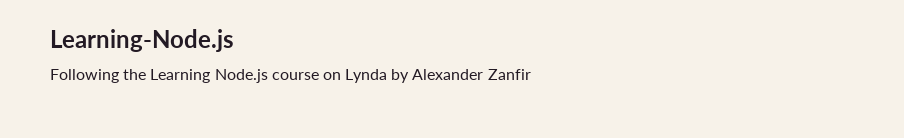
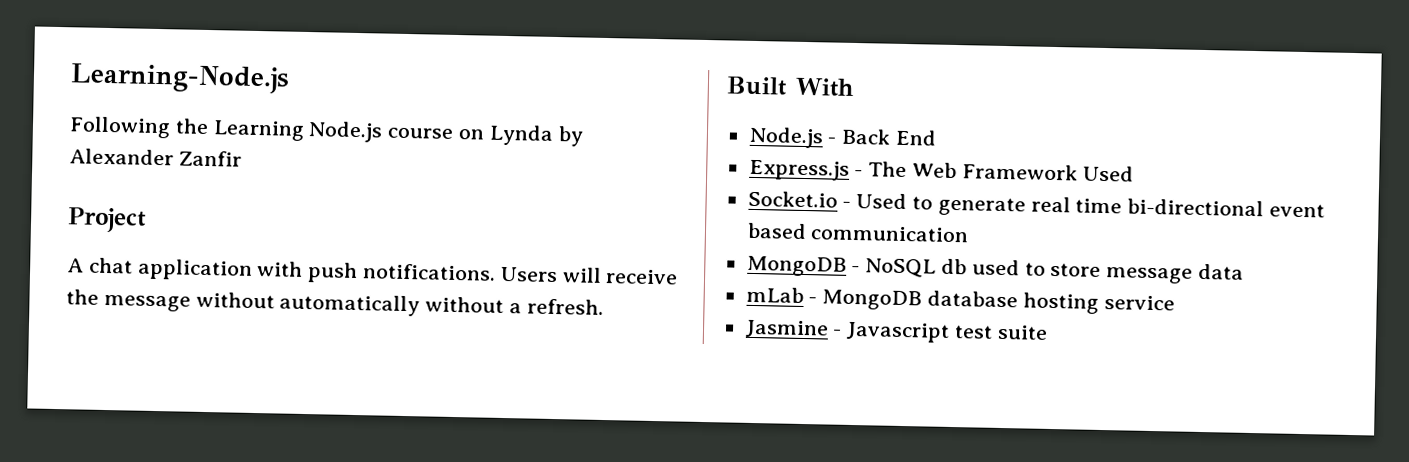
(531, 74) none -> [67,207,147,233] [67,257,679,285] [66,289,604,317] [726,76,855,97] [748,126,938,149] [748,159,1134,182] [747,190,1326,218] [746,222,970,243] [746,255,1245,284] [745,286,1175,314] [744,319,1048,343] // Project // A chat application with push notifications. Users will receive the message without automatically without a refresh. // Built With // Node.js - Back End // Express.js - The Web Framework Used // Socket.io - Used to generate real time bi-directional event based communication // MongoDB - NoSQL db used to store message data // mLab - MongoDB database hosting service // Jasmine - Javascript test suite

